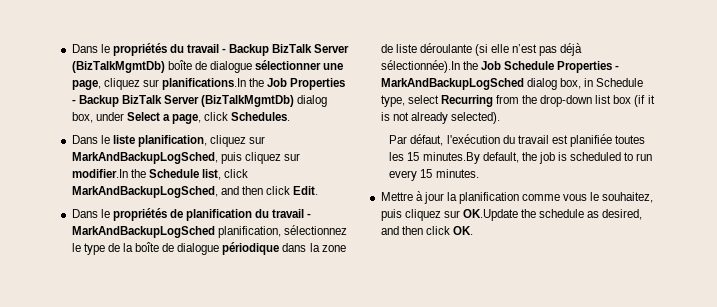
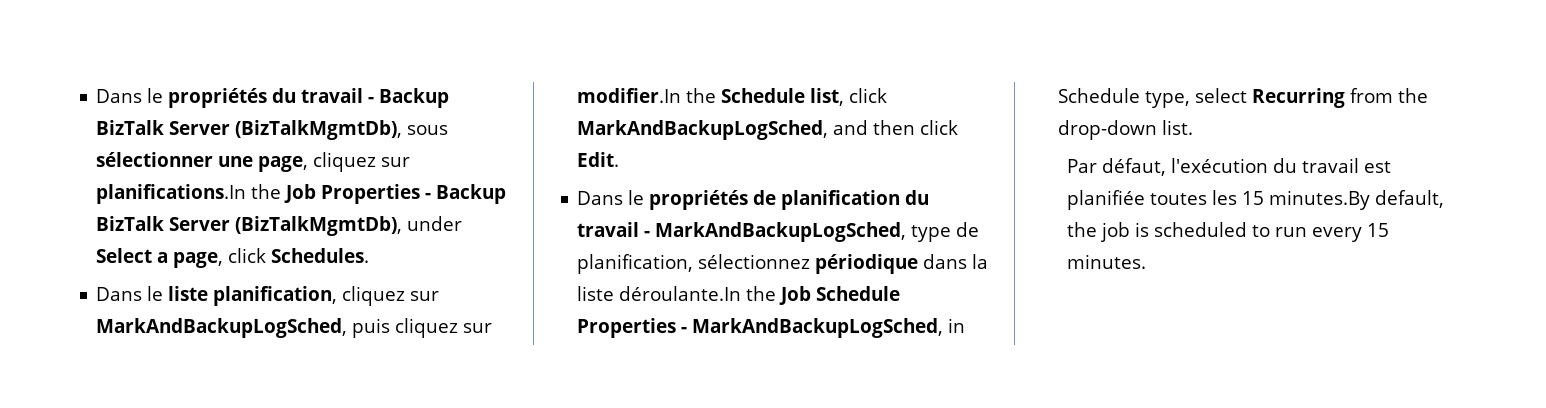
[71,60,252,73] (BizTalkMgmtDb) boîte de dialogue -> [235,120,449,140] (BizTalkMgmtDb), sous
[201,95,328,107] [71,112,93,123] (BizTalkMgmtDb) dialog box, -> [235,216,403,236] (BizTalkMgmtDb),
[71,225,347,238] [71,242,346,255] [380,43,583,56] [380,60,460,73] MarkAndBackupLogSched planification, sélectionnez le type de la boîte de dialogue périodique dans la zone de liste déroulante (si elle n’est pas déjà sélectionnée).In -> [655,222,980,242] [577,254,989,274] [577,286,742,301] MarkAndBackupLogSched, type de planification, sélectionnez périodique dans la liste déroulante.In
[380,78,581,90] MarkAndBackupLogSched dialog box, -> [692,318,944,338] MarkAndBackupLogSched,
[595,95,655,107] [380,112,500,124] list box (if it is not already selected). -> [1162,120,1194,135] list.
[380,191,654,204] [380,209,643,221] [380,226,473,235] // Mettre à jour la planification comme vous le souhaitez, puis cliquez sur OK.Update the schedule as desired, and then click OK. -> (1146, 261) none

